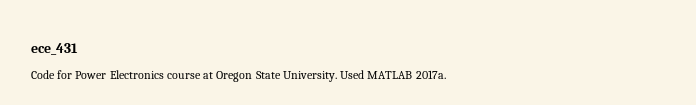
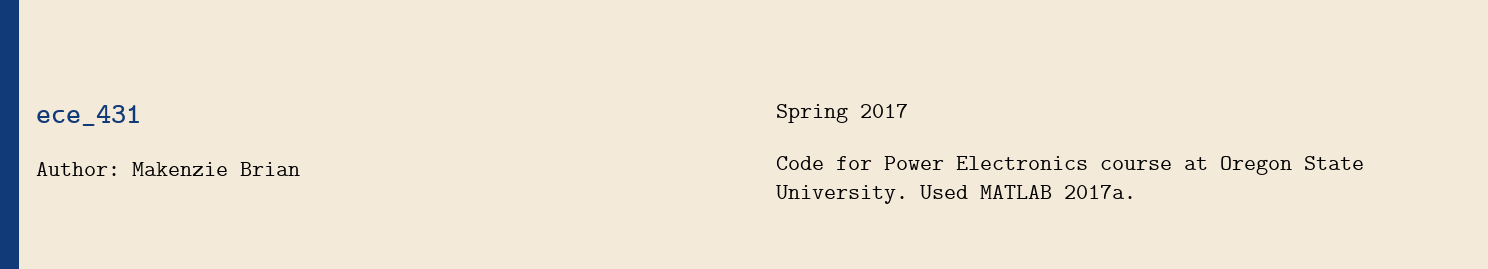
(78, 49) none -> [36,162,300,176] [776,104,908,123] // Author: Makenzie Brian // Spring 2017

